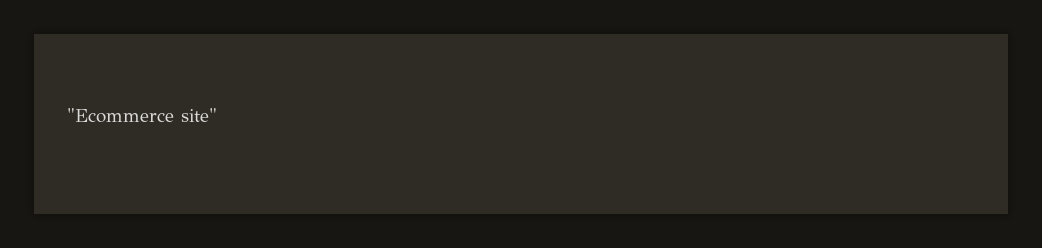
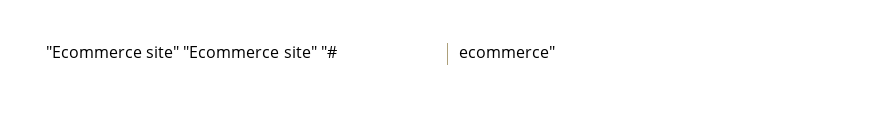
[67,108,217,123] "Ecommerce site" -> [46,46,555,58] "Ecommerce site" "Ecommerce site" "# ecommerce"

